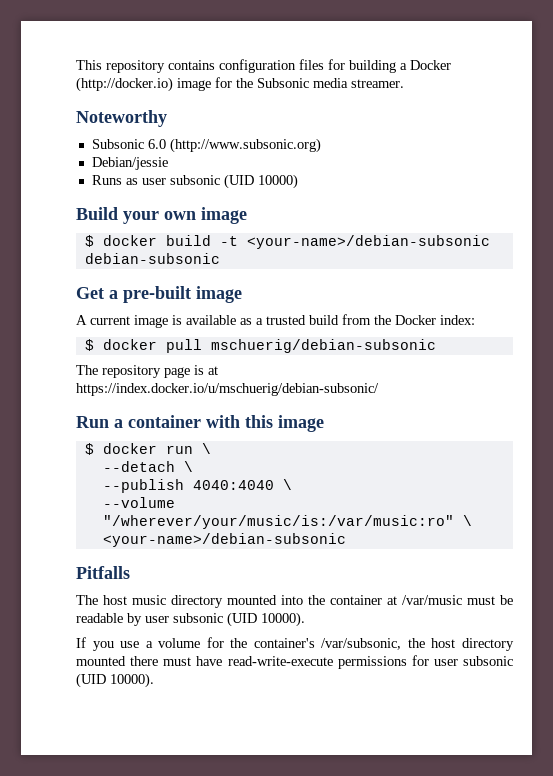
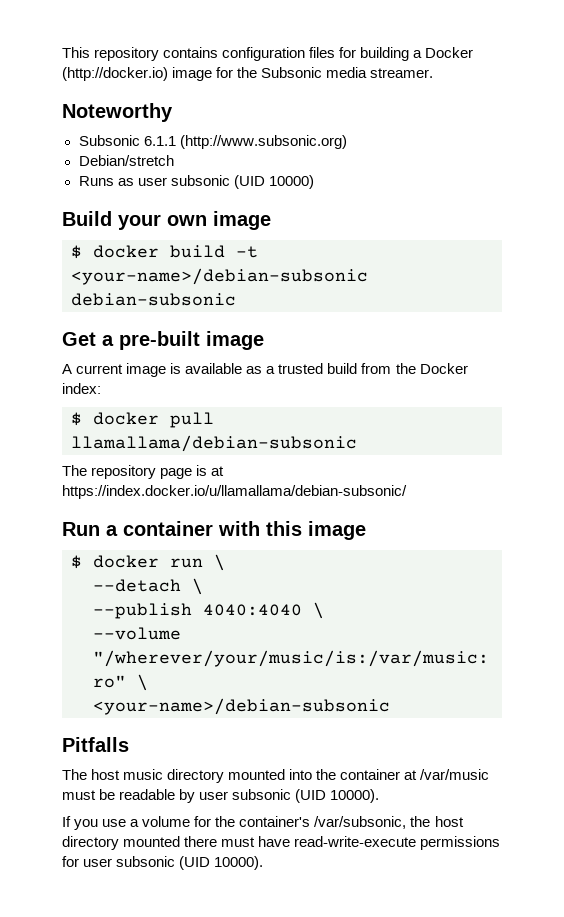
[147,139,166,149] 6.0 -> [143,136,176,146] 6.1.1
[91,157,168,170] Debian/jessie -> [78,155,174,166] Debian/stretch
[210,339,436,353] mschuerig/debian-subsonic -> [71,435,357,452] llamallama/debian-subsonic
[76,383,379,396] https://index.docker.io/u/mschuerig/debian-subsonic/ -> [62,485,407,499] https://index.docker.io/u/llamallama/debian-subsonic/

